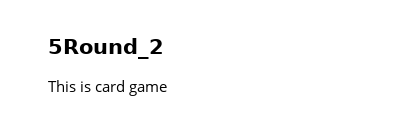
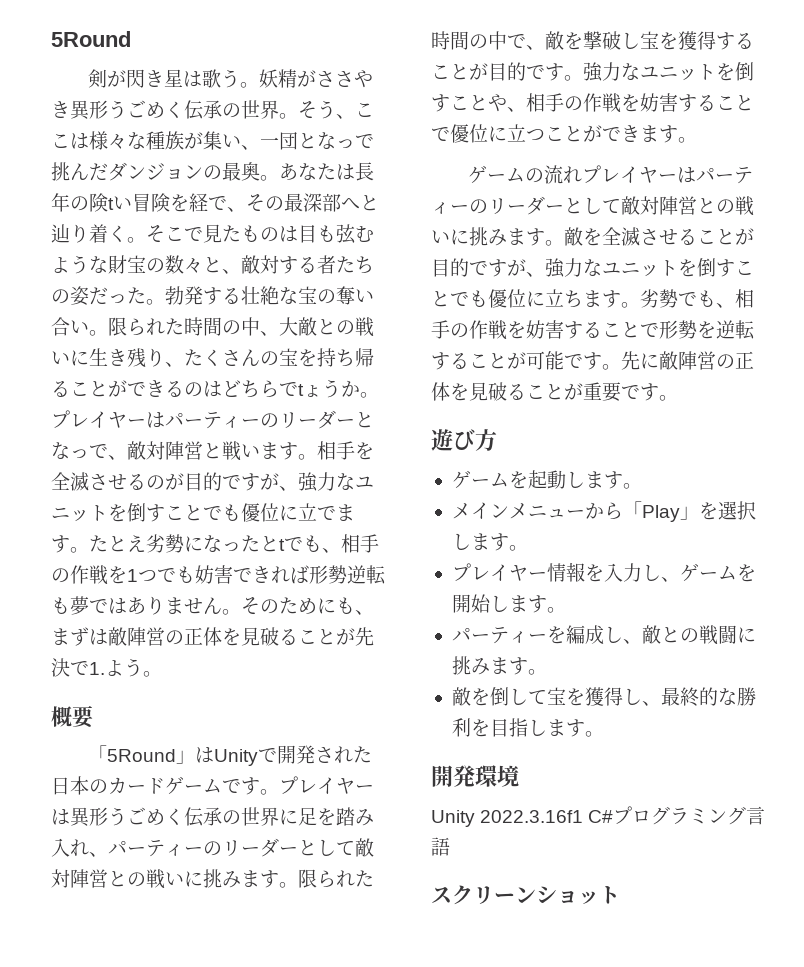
[48,38,164,59] [48,80,168,96] 5Round_2 // This is card game -> [51,31,131,47] [88,69,374,88] [51,100,374,120] [51,131,374,150] [51,162,374,181] [51,193,379,212] [51,224,374,244] [51,255,374,274] [51,286,374,306] [51,317,374,337] [51,348,374,368] [51,379,379,398] [51,410,374,429] [51,441,374,461] [51,472,374,492] [51,503,355,522] [51,534,379,553] [51,565,386,585] [51,596,374,615] [51,627,374,646] [51,658,162,677] [51,705,94,728] [88,745,373,766] [51,776,374,795] [51,807,374,827] [51,838,374,857] [51,869,374,889] [431,31,754,50] [431,62,754,82] [431,93,754,113] [431,124,697,143] [468,165,754,184] [431,196,754,216] [431,227,754,246] [431,258,754,278] [431,289,754,308] [431,320,755,340] [431,351,754,370] [431,382,678,402] [431,429,497,451] [451,470,642,489] [451,501,756,522] [451,533,528,551] [451,562,756,582] [451,594,566,613] [451,625,756,645] [451,656,547,675] [451,687,756,707] [451,718,604,737] [431,765,519,787] [431,806,766,827] [431,837,450,856] [431,885,620,905] 5Round // 剣が閃き星は歌う。妖精がささやき異形うごめく伝承の世界。そう、ここは様々な種族が集い、一団となっで挑んだダンジョンの最奥。あなたは長年の険tい冒険を経で、その最深部へと辿り着く。そこで見たものは目も弦むような財宝の数々と、敵対する者たちの姿だった。勃発する壮絶な宝の奪い合い。限られた時間の中、大敵との戦いに生き残り、たくさんの宝を持ち帰ることができるのはどちらでtょうか。プレイヤーはパーティーのリーダーとなっで、敵対陣営と戦います。相手を全滅させるのが目的ですが、強力なユニットを倒すことでも優位に立でます。たとえ劣勢になったとtでも、相手の作戦を1つでも妨害できれば形勢逆転も夢ではありません。そのためにも、まずは敵陣営の正体を見破ることが先決で1.よう。 // 概要 // 「5Round」はUnityで開発された日本のカードゲームです。プレイヤーは異形うごめく伝承の世界に足を踏み入れ、パーティーのリーダーとして敵対陣営との戦いに挑みます。限られた時間の中で、敵を撃破し宝を獲得することが目的です。強力なユニットを倒すことや、相手の作戦を妨害することで優位に立つことができます。 // ゲームの流れプレイヤーはパーティーのリーダーとして敵対陣営との戦いに挑みます。敵を全滅させることが目的ですが、強力なユニットを倒すことでも優位に立ちます。劣勢でも、相手の作戦を妨害することで形勢を逆転することが可能です。先に敵陣営の正体を見破ることが重要です。 // 遊び方 // ゲームを起動します。 // メインメニューから「Play」を選択します。 // プレイヤー情報を入力し、ゲームを開始します。 // パーティーを編成し、敵との戦闘に挑みます。 // 敵を倒して宝を獲得し、最終的な勝利を目指します。 // 開発環境 // Unity 2022.3.16f1 C#プログラミング言語 // スクリーンショット

